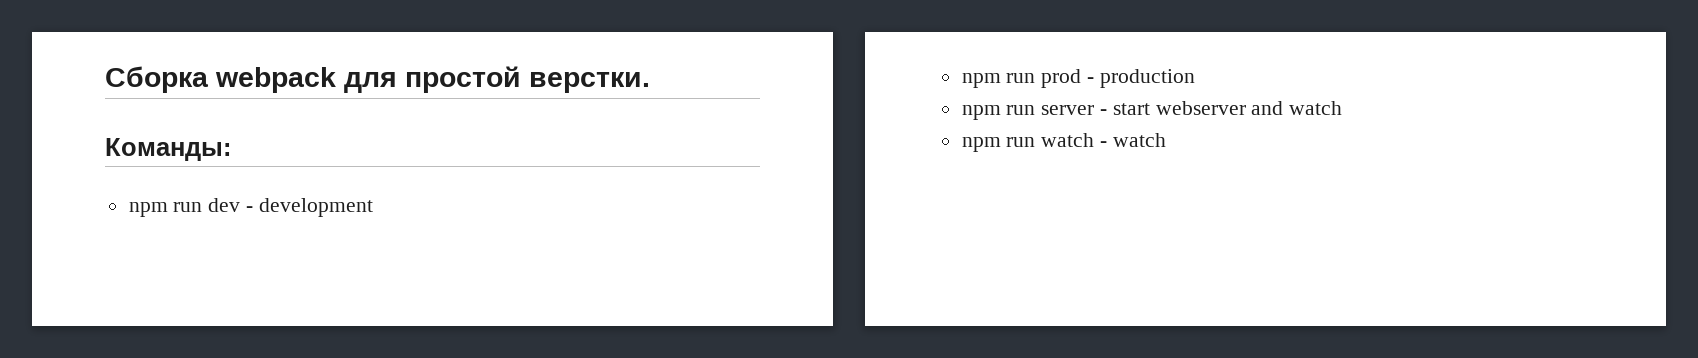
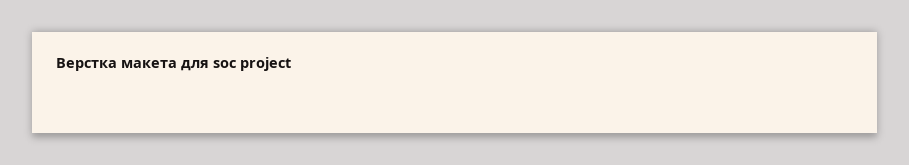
[105,66,650,93] [105,138,231,161] [128,198,373,217] [961,69,1195,88] [961,101,1343,120] [961,133,1166,152] Сборка webpack для простой верстки. // Команды: // npm run dev - development // npm run prod - production // npm run server - start webserver and watch // npm run watch - watch -> [56,57,291,71] Верстка макета для soc project

